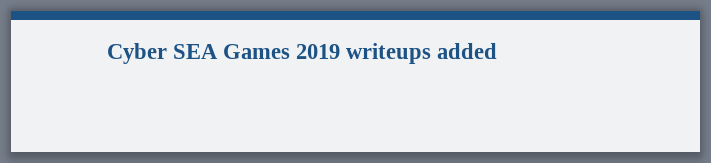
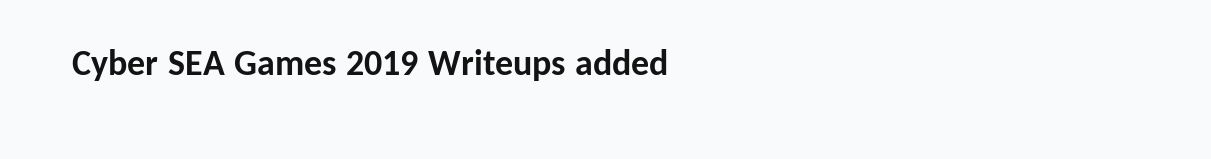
[346,43,432,64] writeups -> [427,49,565,81] Writeups

